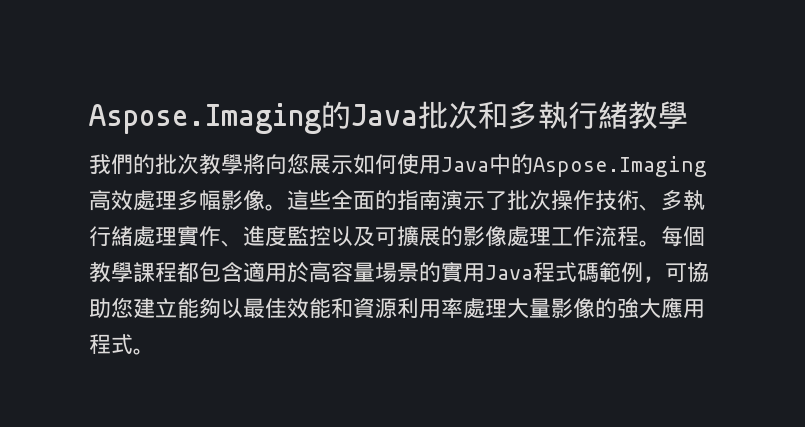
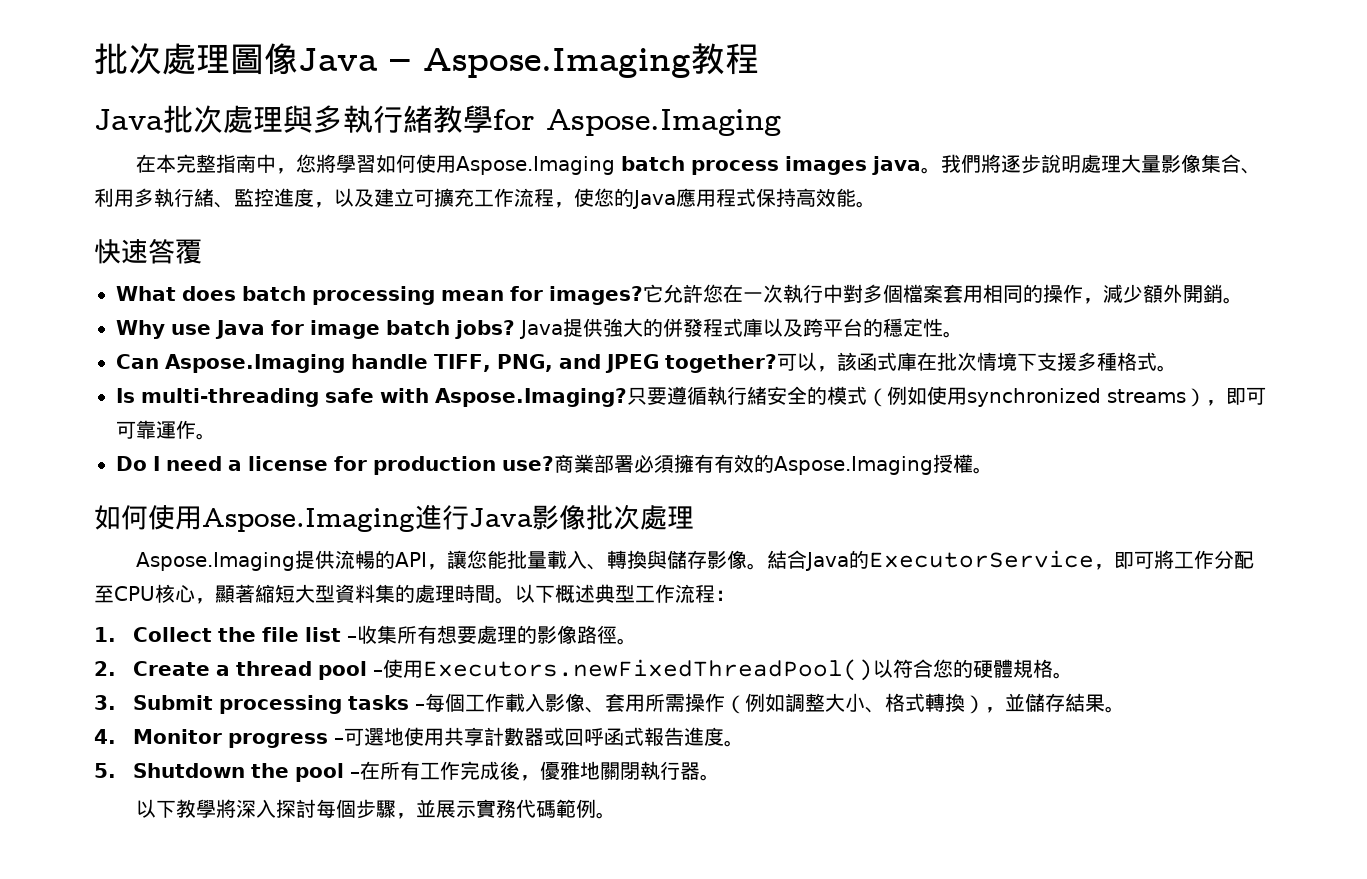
[89,101,351,134] Aspose.Imaging的 -> [94,43,759,78] 批次處理圖像Java – Aspose.Imaging教程 //
[478,101,508,129] 和 -> [223,105,313,133] 處理與
[89,153,707,177] [89,189,705,211] [89,225,705,247] [89,261,709,283] [89,297,705,319] [89,334,133,354] // 我們的批次教學將向您展示如何使用Java中的Aspose.Imaging高效處理多幅影像。這些全面的指南演示了批次操作技術、多執行緒處理實作、進度監控以及可擴展的影像處理工作流程。每個教學課程都包含適用於高容量場景的實用Java程式碼範例，可協助您建立能夠以最佳效能和資源利用率處理大量影像的強大應用程式 -> [493,109,781,136] [136,154,1262,175] [94,188,876,209] [94,238,202,264] [116,284,1243,305] [116,318,963,339] [116,352,1177,373] [116,386,1266,407] [116,420,216,440] [116,454,993,475] [94,504,694,532] [136,550,1255,571] [94,584,735,604] [94,625,638,645] [94,659,1074,681] [94,693,1126,714] [94,727,745,748] [94,761,721,782] [136,799,597,819] for Aspose.Imaging // 在本完整指南中，您將學習如何使用Aspose.Imaging batch process images java。我們將逐步說明處理大量影像集合、利用多執行緒、監控進度，以及建立可擴充工作流程，使您的Java應用程式保持高效能。 // 快速答覆 // What does batch processing mean for images?它允許您在一次執行中對多個檔案套用相同的操作，減少額外開銷。 // Why use Java for image batch jobs? Java提供強大的併發程式庫以及跨平台的穩定性。 // Can Aspose.Imaging handle TIFF, PNG, and JPEG together?可以，該函式庫在批次情境下支援多種格式。 // Is multi‑threading safe with Aspose.Imaging?只要遵循執行緒安全的模式（例如使用synchronized streams），即可可靠運作。 // Do I need a license for production use?商業部署必須擁有有效的Aspose.Imaging授權。 // 如何使用Aspose.Imaging進行Java影像批次處理 // Aspose.Imaging提供流暢的API，讓您能批量載入、轉換與儲存影像。結合Java的ExecutorService，即可將工作分配至CPU核心，顯著縮短大型資料集的處理時間。以下概述典型工作流程： // 1. Collect the file list –收集所有想要處理的影像路徑。 // 2. Create a thread pool –使用Executors.newFixedThreadPool()以符合您的硬體規格。 // 3. Submit processing tasks –每個工作載入影像、套用所需操作（例如調整大小、格式轉換），並儲存結果。 // 4. Monitor progress –可選地使用共享計數器或回呼函式報告進度。 // 5. Shutdown the pool –在所有工作完成後，優雅地關閉執行器。 // 以下教學將深入探討每個步驟，並展示實務代碼範例

